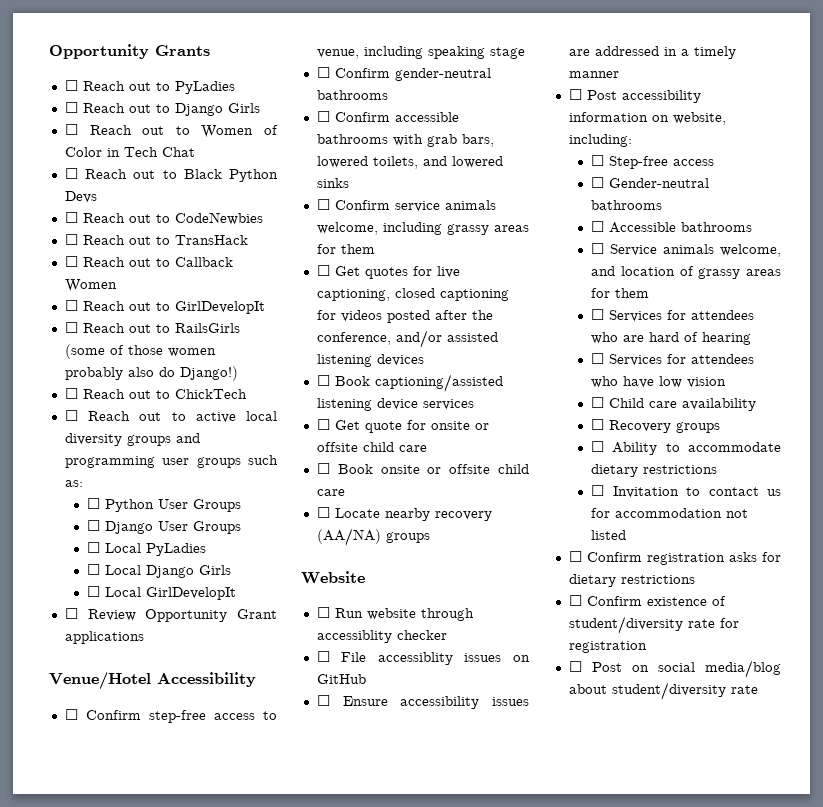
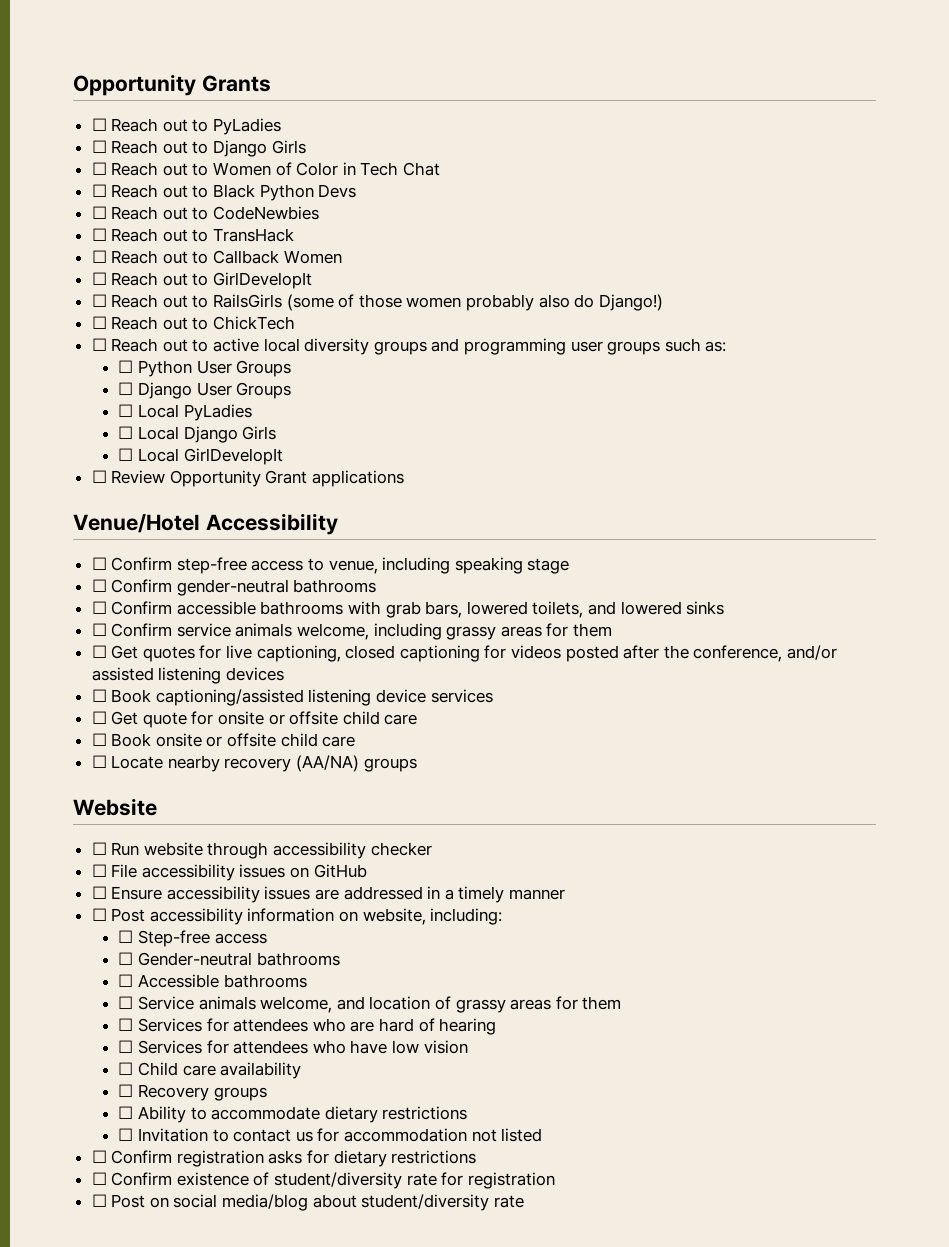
[316,630,392,643] accessiblity -> [273,842,367,859] accessibility
[377,652,453,665] accessiblity -> [141,864,235,881] accessibility

